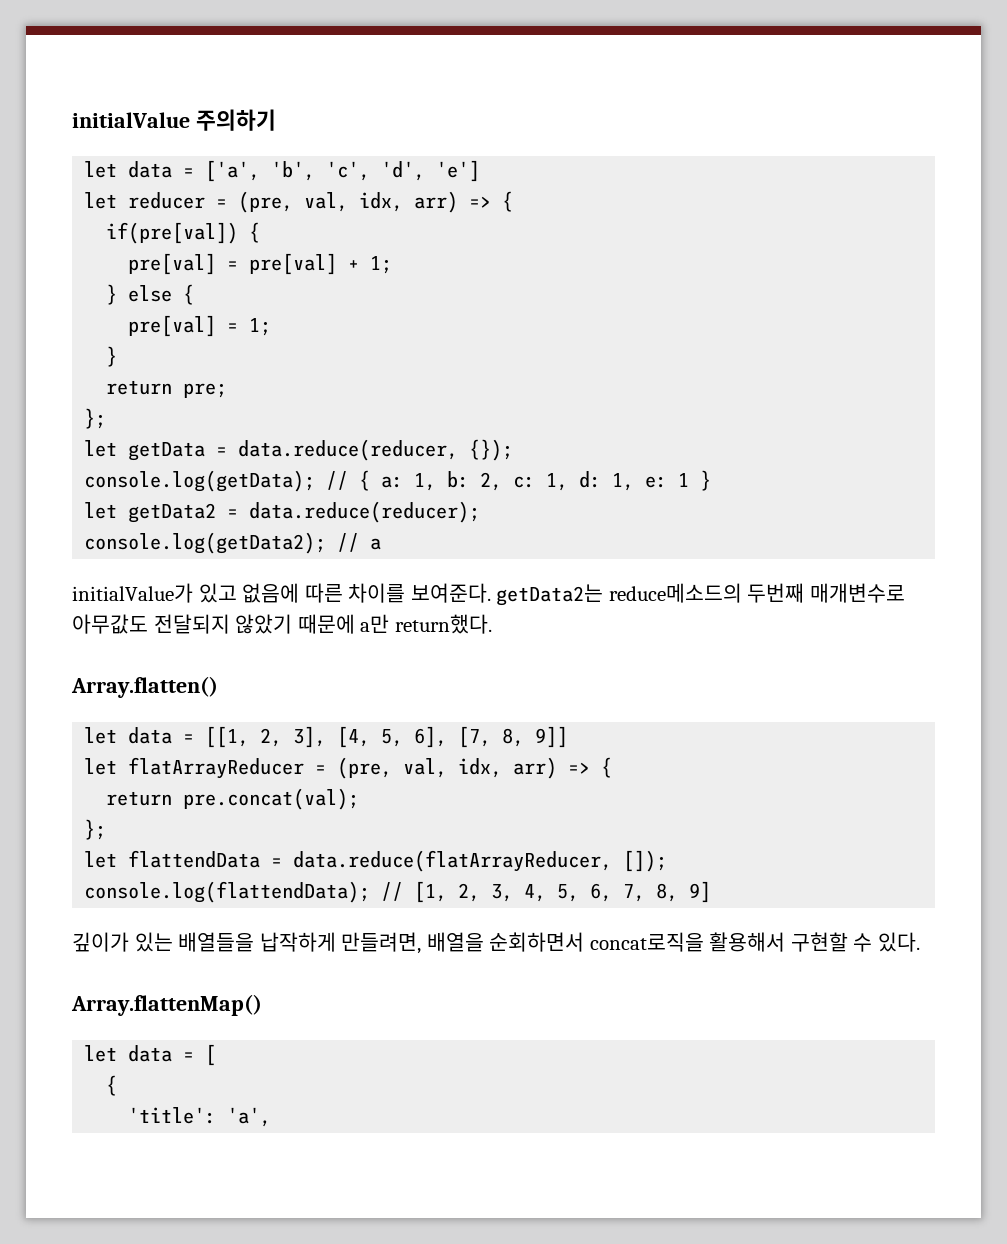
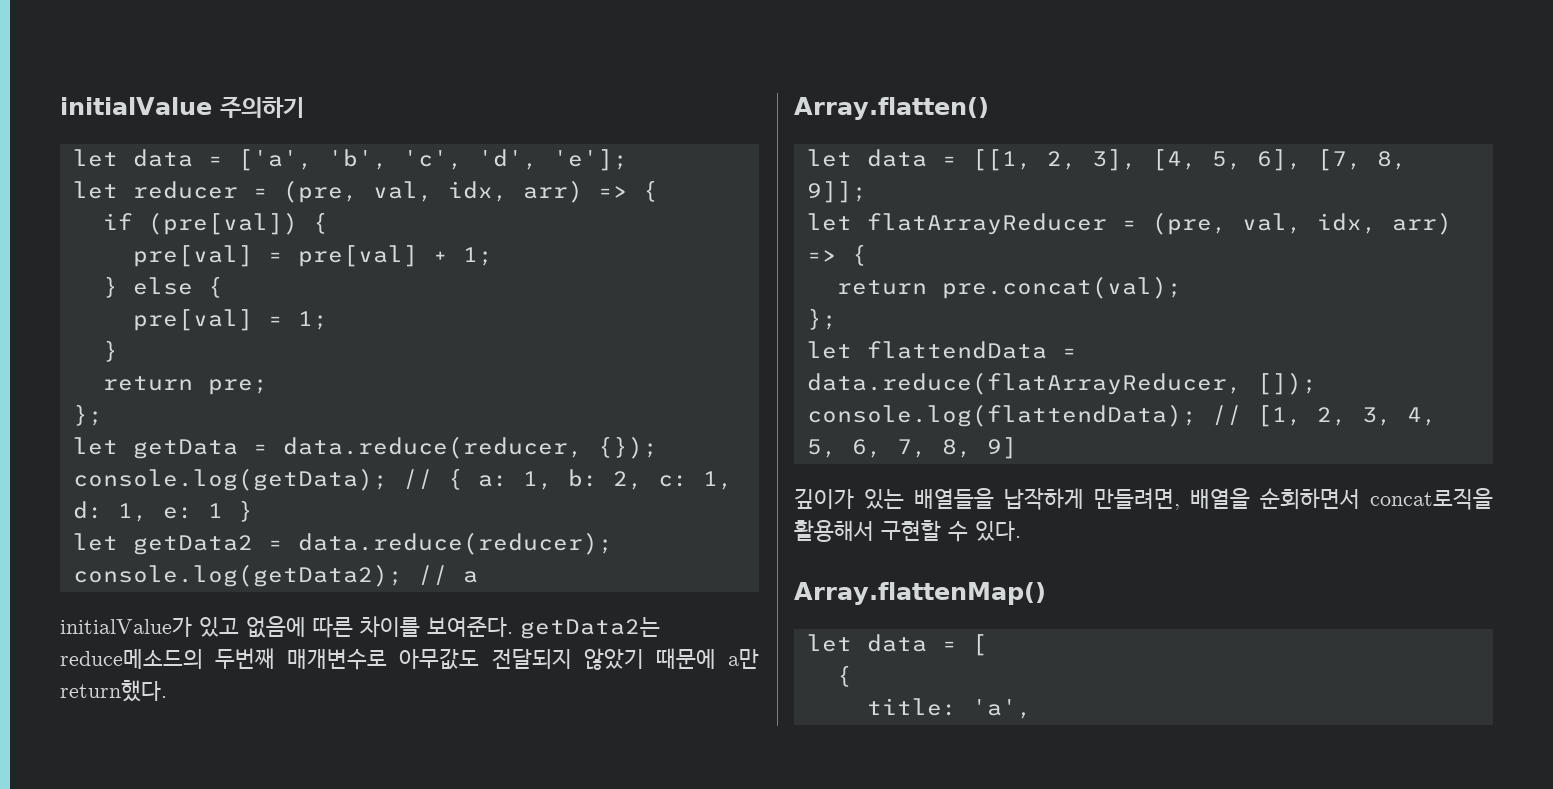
[436,160,481,182] 'e'] -> [552,149,628,171] 'e'];
[106,222,239,244] if(pre[val]) -> [102,212,298,235] if (pre[val])
[535,726,569,748] 9]] -> [806,181,867,203] 9]];
[128,1107,217,1124] 'title': -> [866,698,957,716] title:

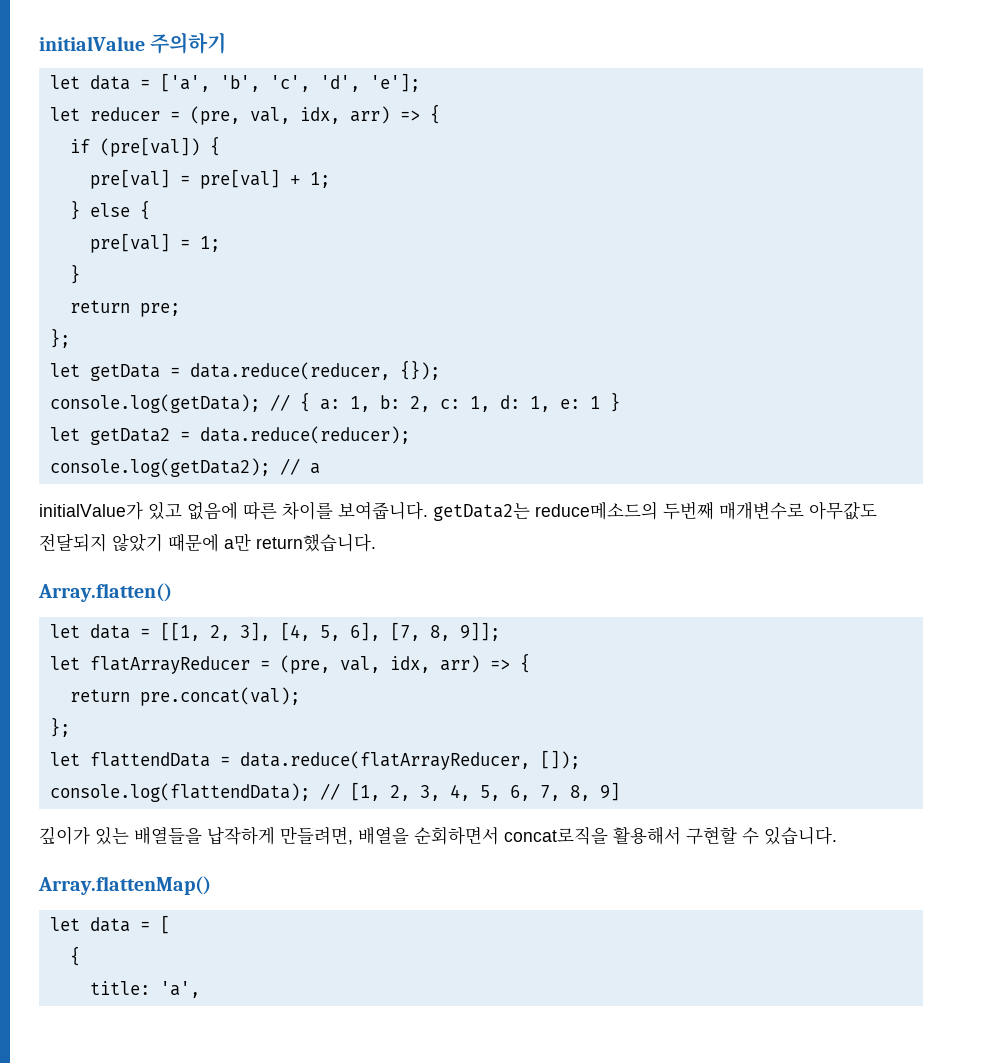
[427,616,513,637] 보여준다. -> [338,501,428,520] 보여줍니다.
[60,680,167,702] return했다. -> [256,533,376,552] return했습니다.
[975,521,1021,541] 있다. -> [764,826,837,845] 있습니다.

